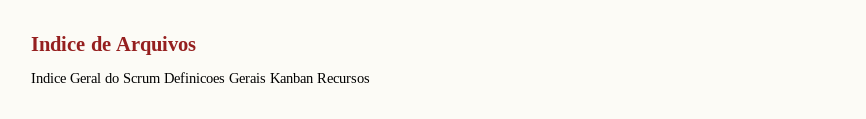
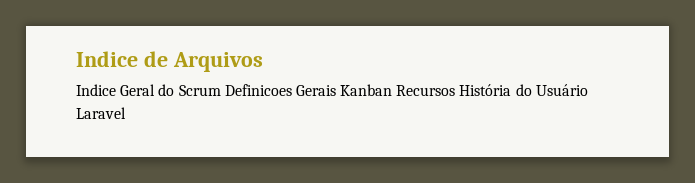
(370, 78) none -> [459,84,588,96] [76,107,126,119] História do Usuário Laravel

